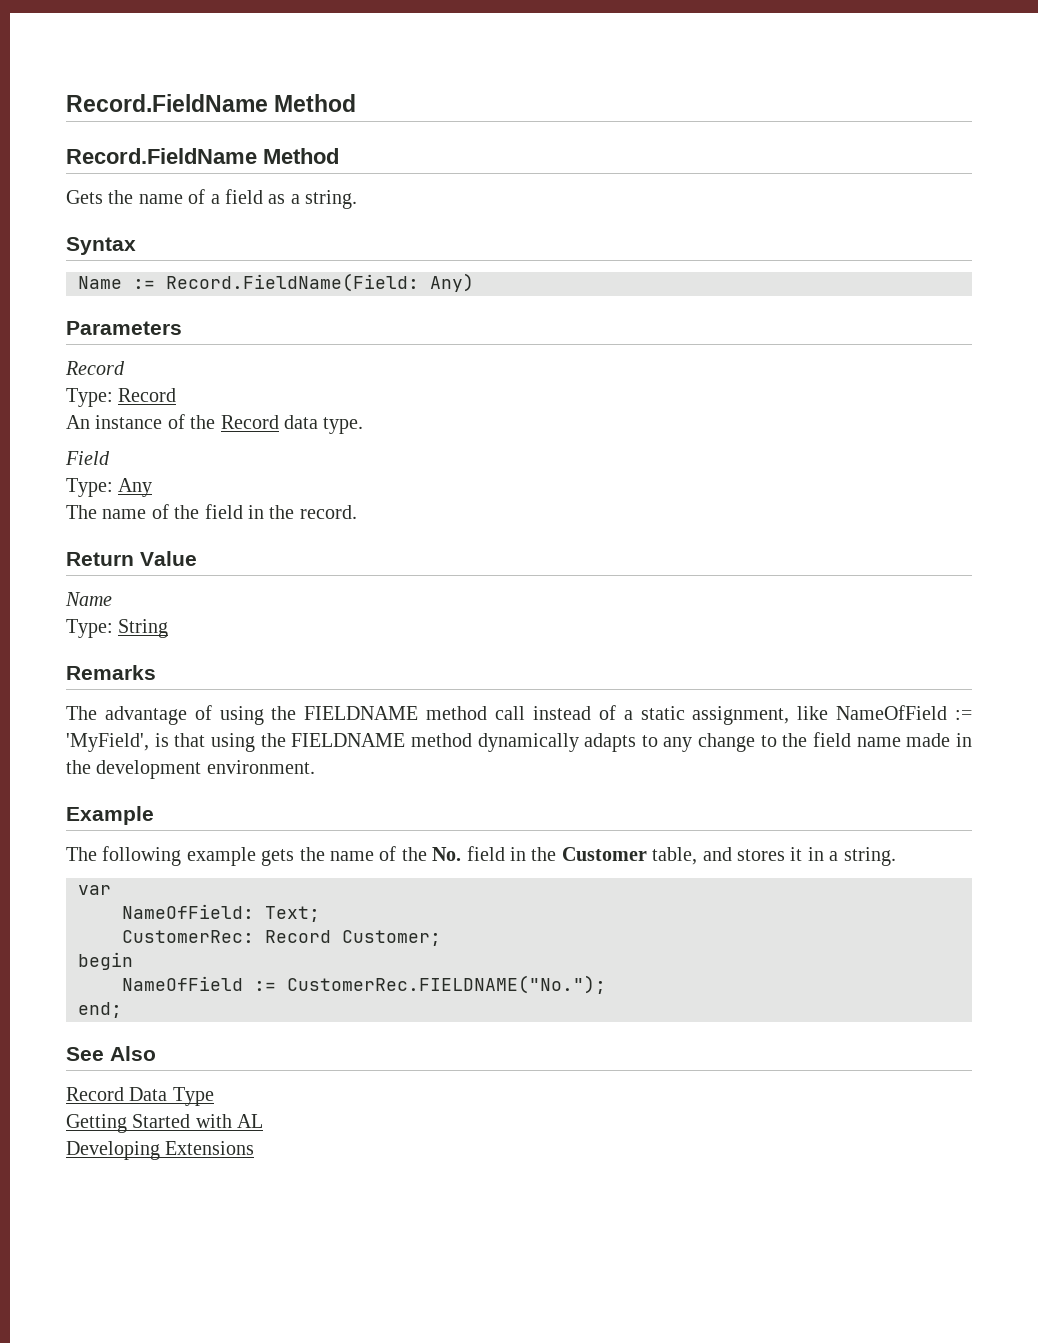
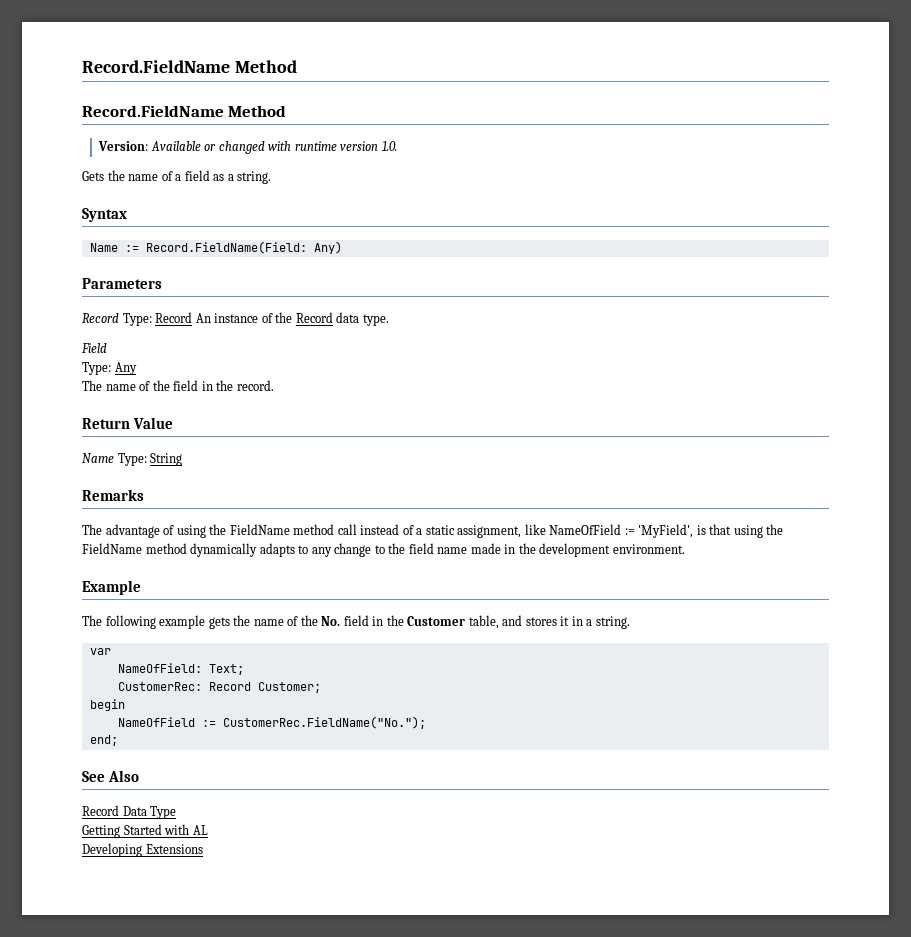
(339, 156) none -> [98,141,397,154] // Version: Available or changed with runtime version 1.0.
(125, 368) // -> (119, 318) none
(177, 395) // -> (193, 317) none
(112, 599) // -> (114, 458) none
[304,706,419,720] FIELDNAME -> [229,524,290,535] FieldName
[291,733,406,747] FIELDNAME -> [82,543,142,554] FieldName
[287,975,606,994] CustomerRec.FIELDNAME("No."); -> [222,716,426,729] CustomerRec.FieldName("No.");

